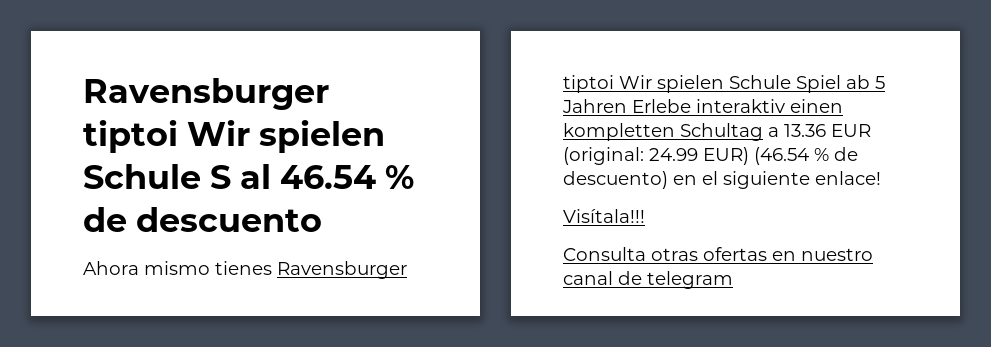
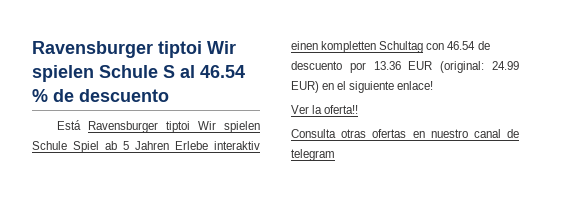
[83,261,272,275] Ahora mismo tienes -> [57,120,82,130] Está
[768,127,779,137] a -> [426,41,490,50] [291,61,366,73] con 46.54 de descuento por
[754,147,858,165] [563,171,668,189] (46.54 % de descuento) -> (319, 87) none
[563,209,645,223] Visítala!!! -> [291,105,359,114] Ver la oferta!!

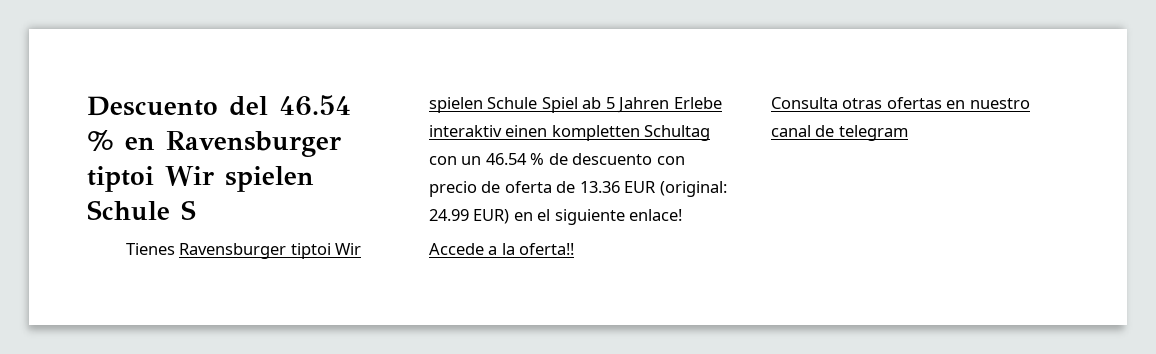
(32, 49) none -> [87,95,351,116] [87,130,155,151] Descuento del 46.54 % en
[180,65,245,78] [32,89,169,102] [57,120,82,130] al 46.54 % de descuento // Está -> [125,243,175,255] // Tienes
[447,41,490,50] [291,61,366,73] 46.54 de descuento por -> [461,153,685,165] [429,181,576,197] un 46.54 % de descuento con precio de oferta de
[291,105,309,114] Ver -> [429,243,498,255] Accede a

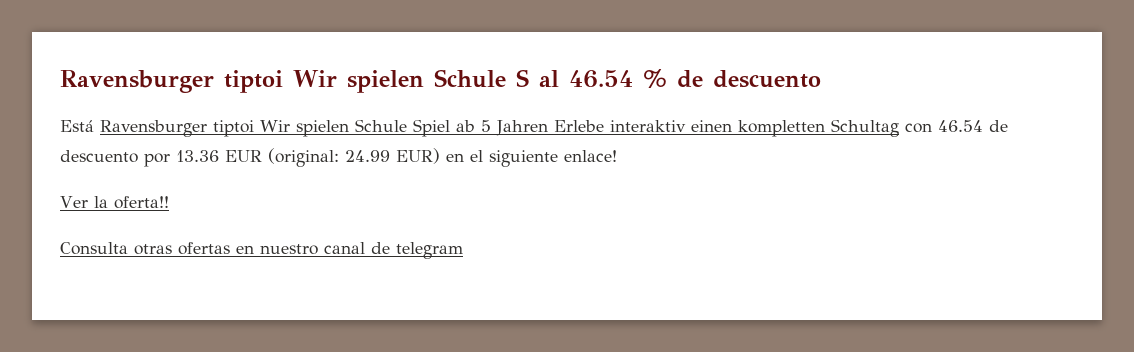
[87,95,351,116] [87,130,155,151] Descuento del 46.54 % en -> (60, 81) none
[125,243,175,255] // Tienes -> [538,68,821,88] [60,120,94,132] al 46.54 % de descuento // Está
[461,153,685,165] [429,181,576,197] un 46.54 % de descuento con precio de oferta de -> [938,120,1008,132] [60,150,170,167] 46.54 de descuento por
[429,243,498,255] Accede a -> [60,196,88,208] Ver

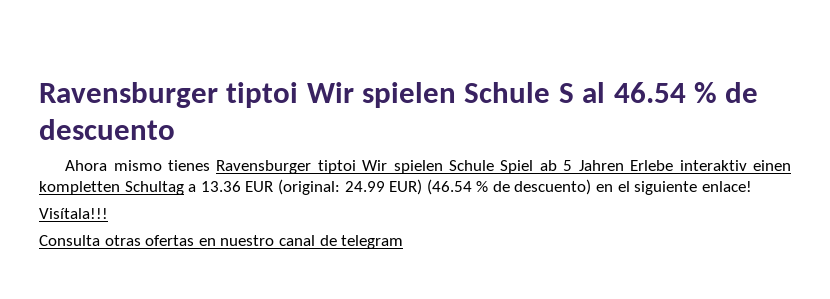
[60,120,94,132] Está -> [65,160,210,171] Ahora mismo tienes
[905,120,1008,133] [60,150,170,167] con 46.54 de descuento por -> [188,184,197,192] a
(440, 156) none -> [426,179,592,195] (46.54 % de descuento)
[60,196,169,209] Ver la oferta!! -> [39,208,108,219] Visítala!!!

